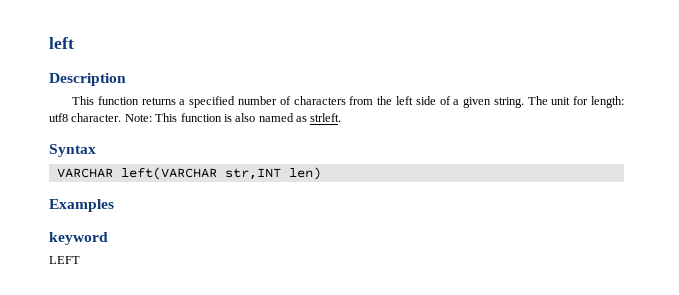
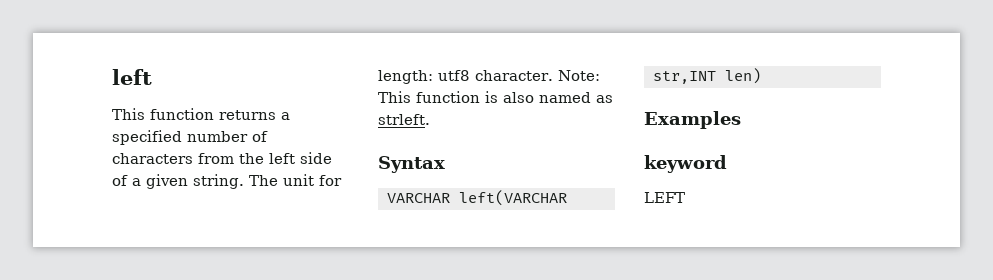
[49,37,74,49] [49,73,126,86] left // Description -> [112,69,152,85] left

